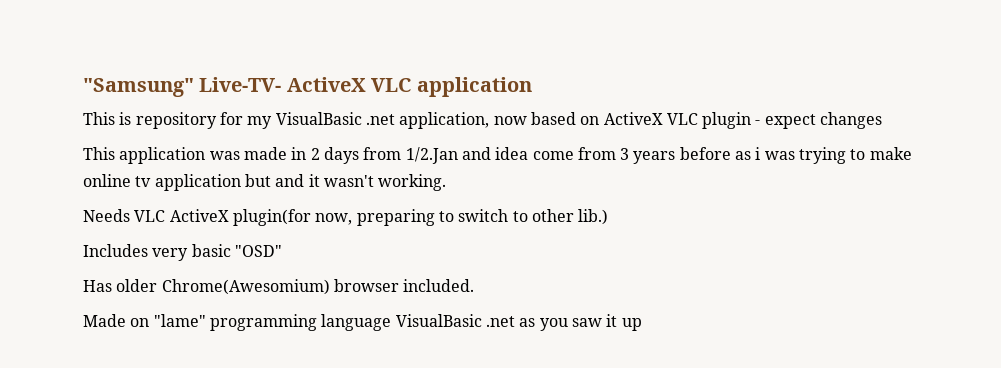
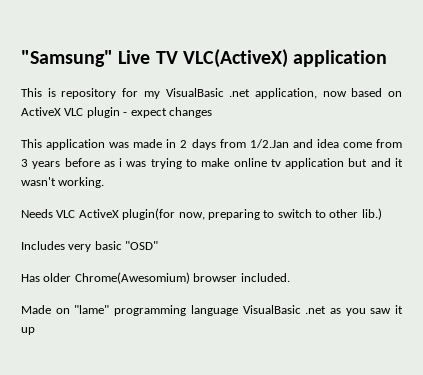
[199,77,412,92] Live-TV- ActiveX VLC -> [118,49,288,68] Live TV VLC(ActiveX)

